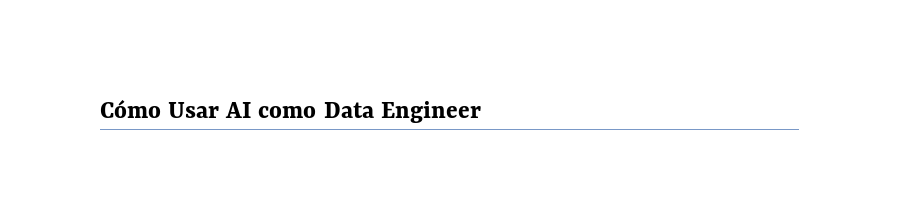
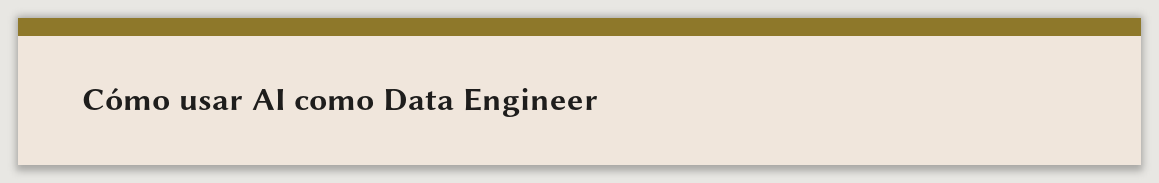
[168,102,220,118] Usar -> [178,96,243,110] usar

